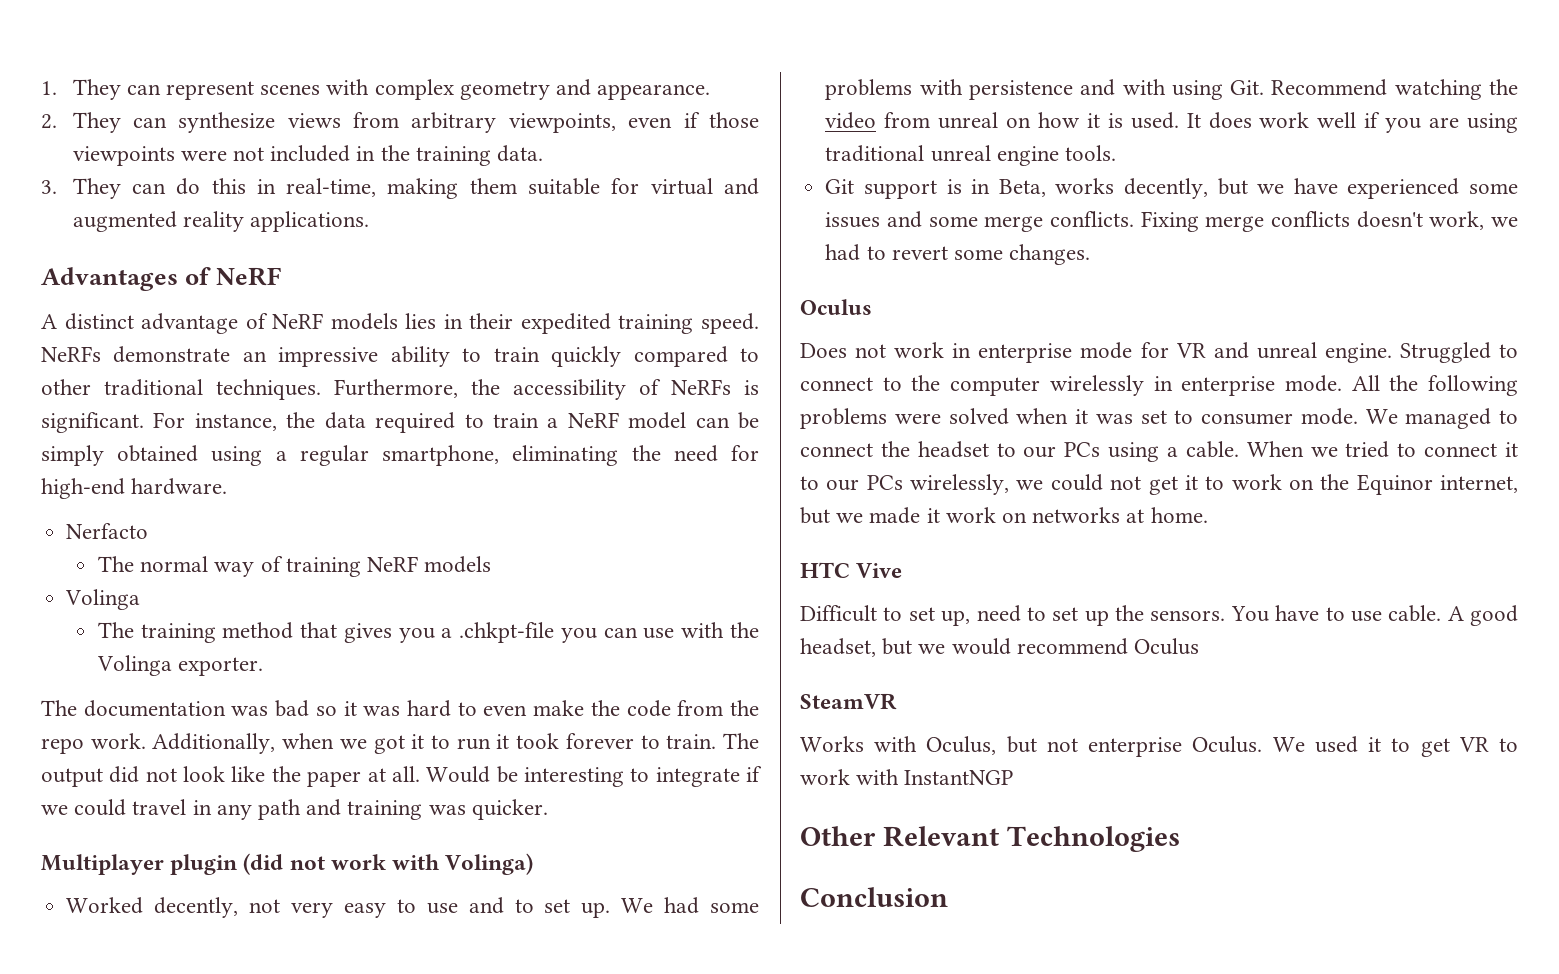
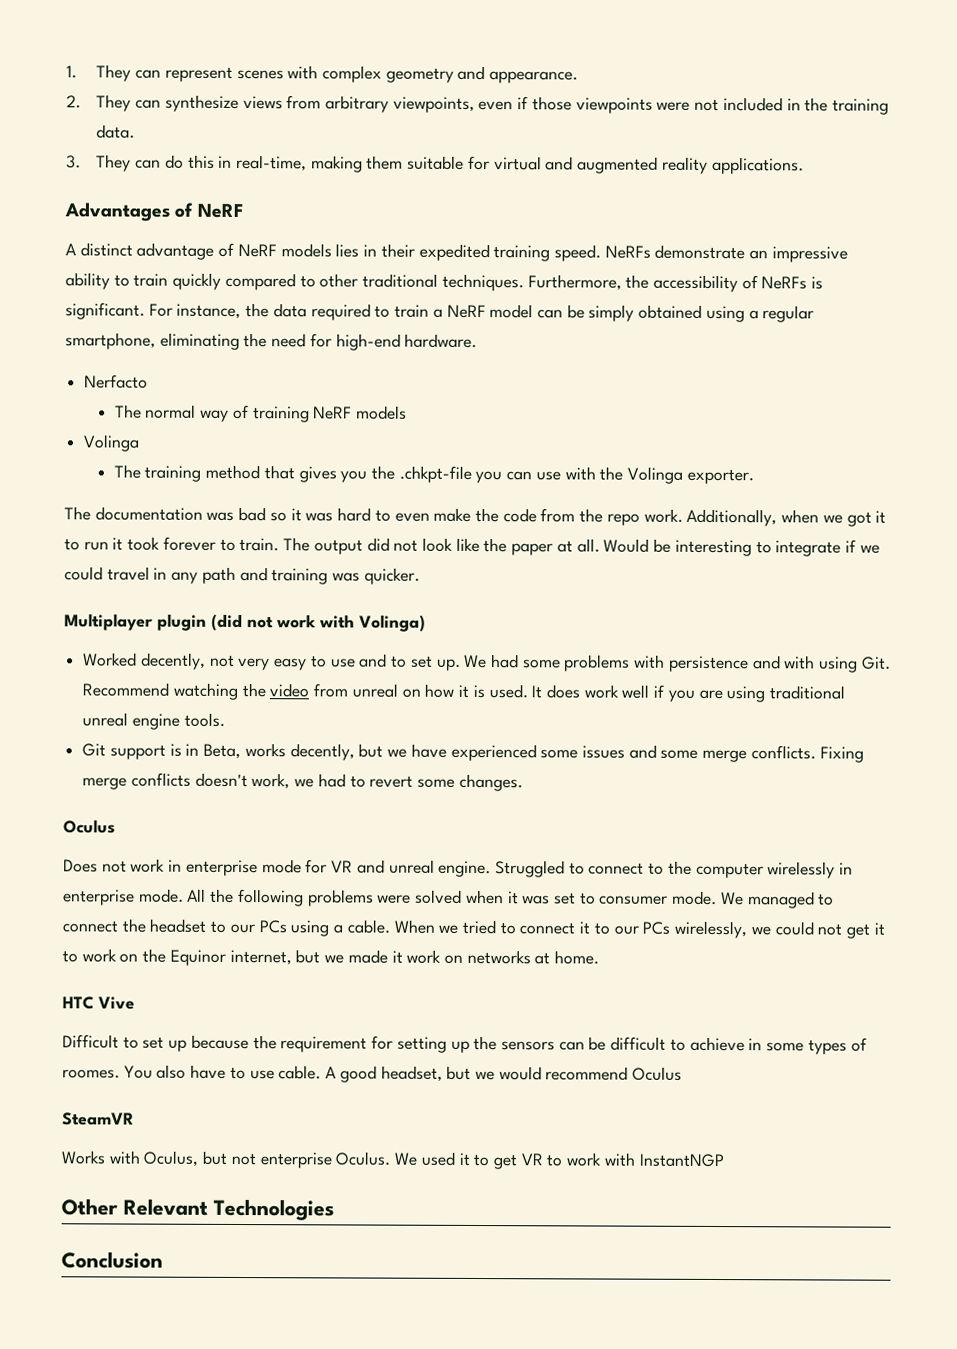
[441,628,453,638] a -> [370,465,395,480] the
[941,605,1269,626] up, need to set up the sensors. You -> [168,1034,867,1055] [62,1064,187,1079] up because the requirement for setting up the sensors can be difficult to achieve in some types of roomes. You also

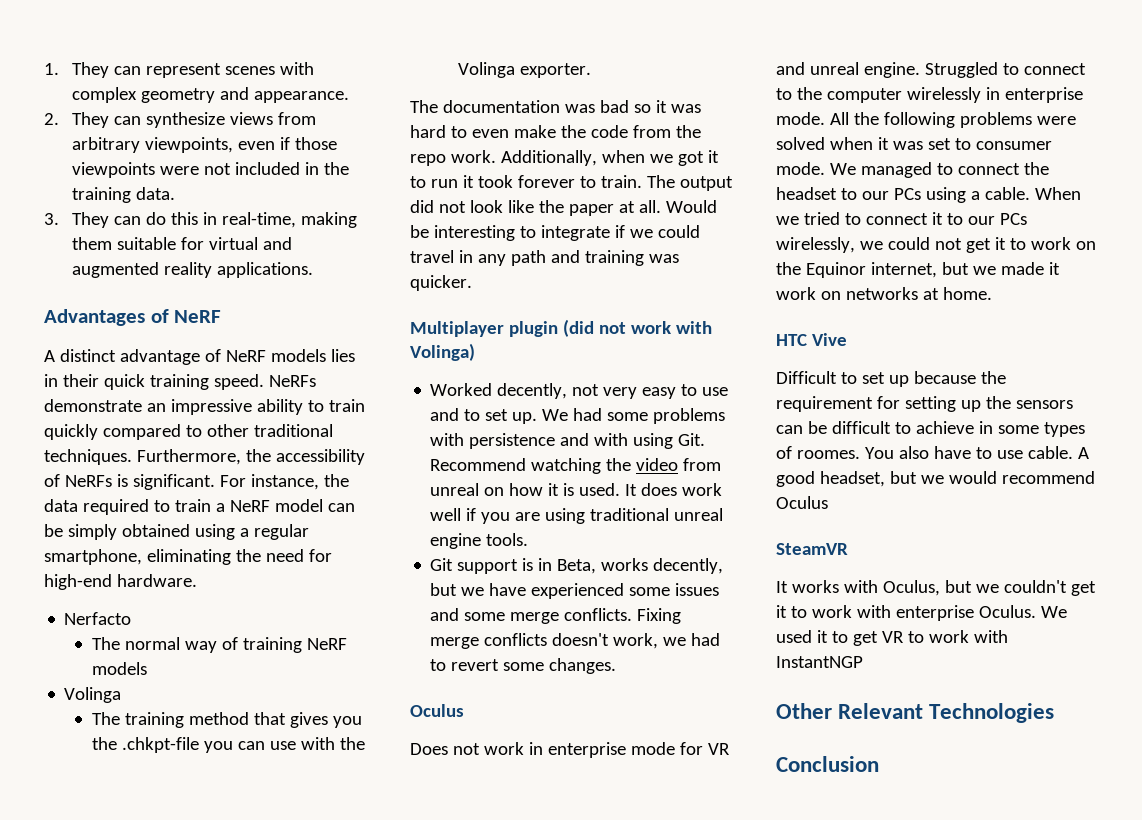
[418,243,490,262] expedited -> [103,374,145,390] quick
[61,1150,106,1165] Works -> [776,580,839,593] It works
[230,1152,256,1166] not -> [975,580,1096,596] [776,605,891,618] we couldn't get it to work with

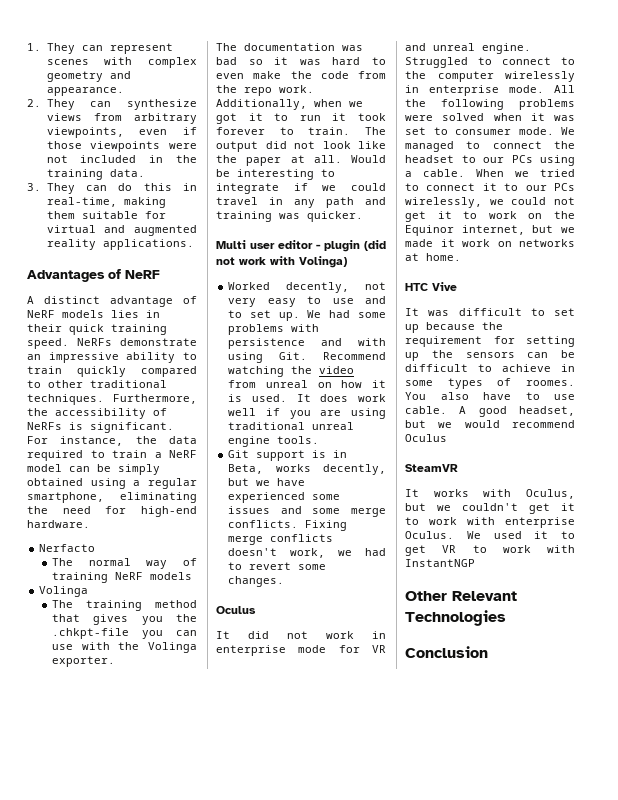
[410,321,504,337] Multiplayer -> [216,240,321,249] Multi user editor -
[410,743,448,755] Does -> [216,631,269,639] It did
[776,371,837,384] Difficult -> [405,308,522,316] It was difficult

